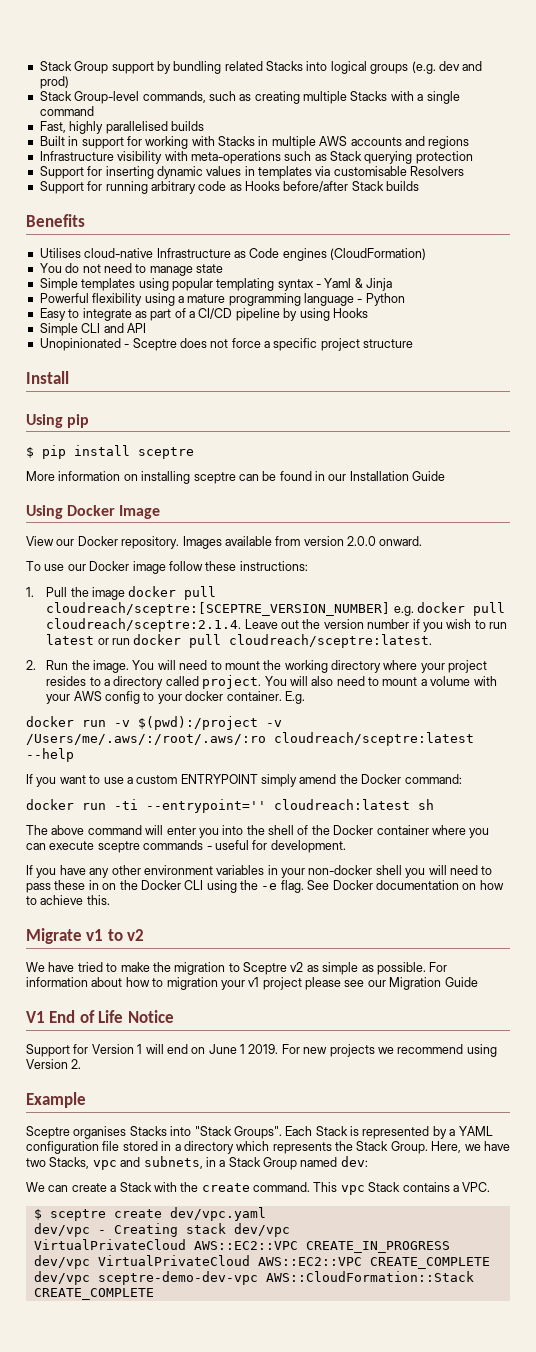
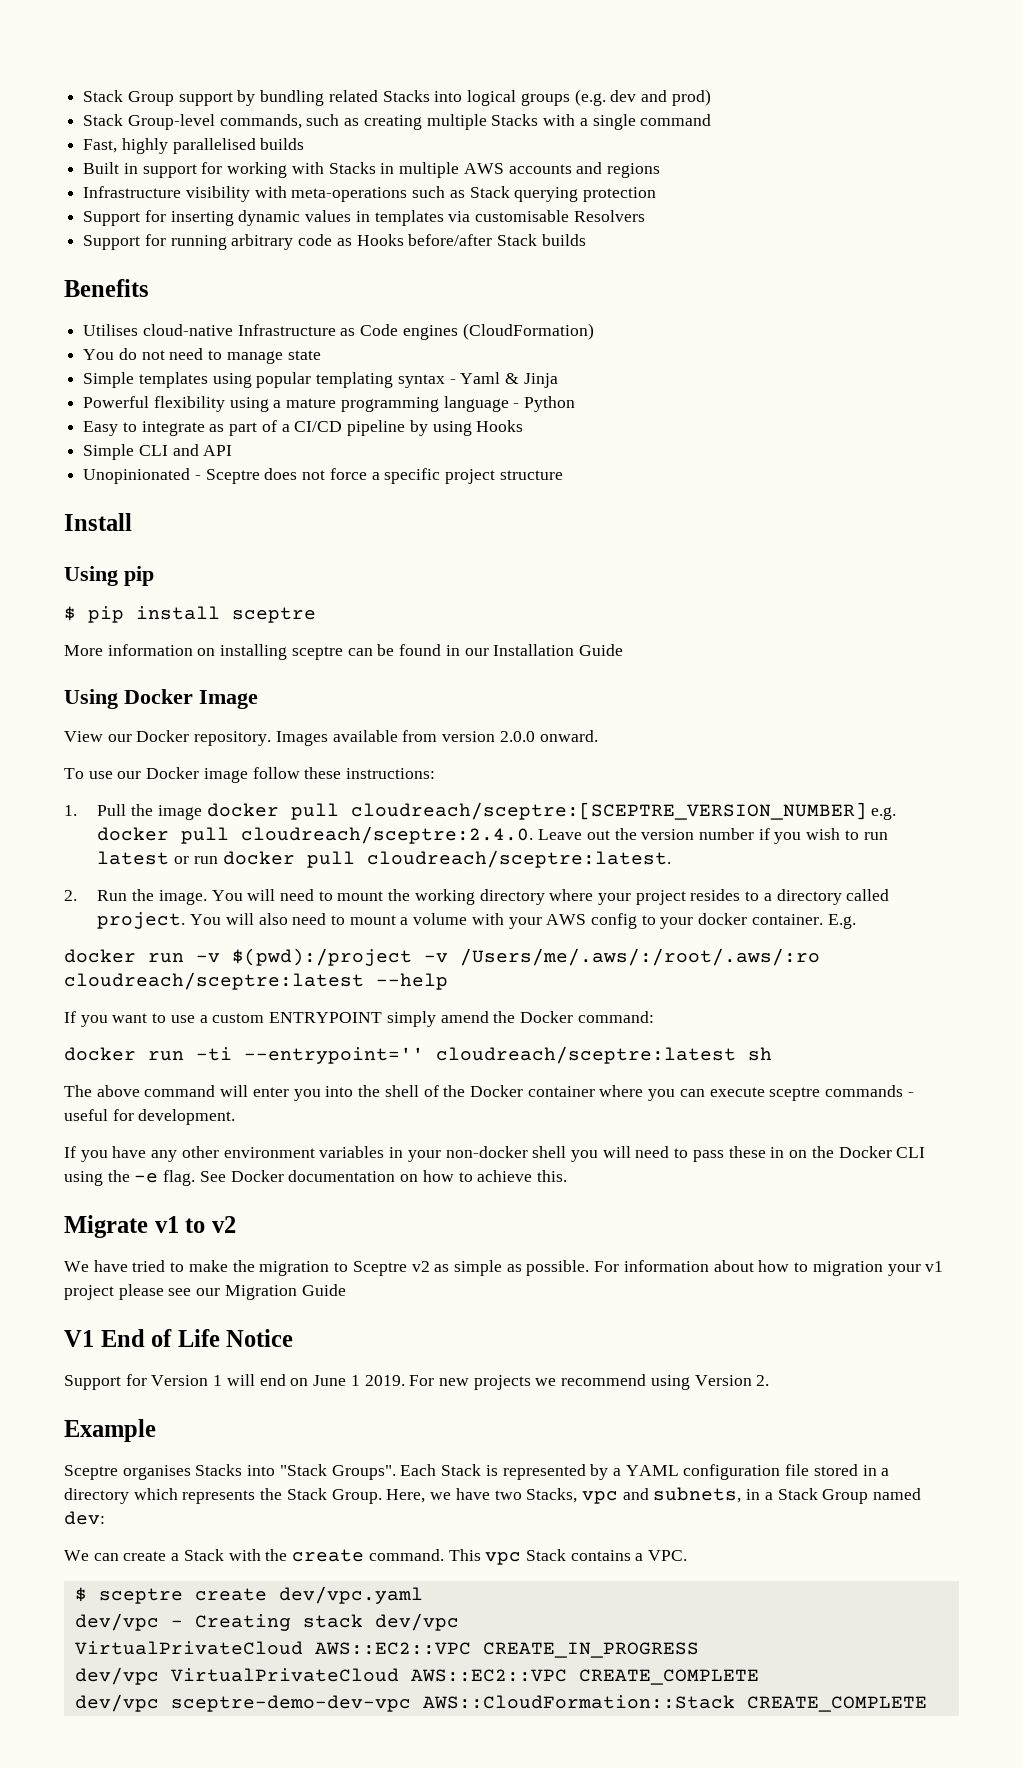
[46,618,242,632] cloudreach/sceptre:2.1.4. -> [241,826,534,844] cloudreach/sceptre:2.4.0.
[274,799,410,810] cloudreach:latest -> [436,1046,736,1064] cloudreach/sceptre:latest

